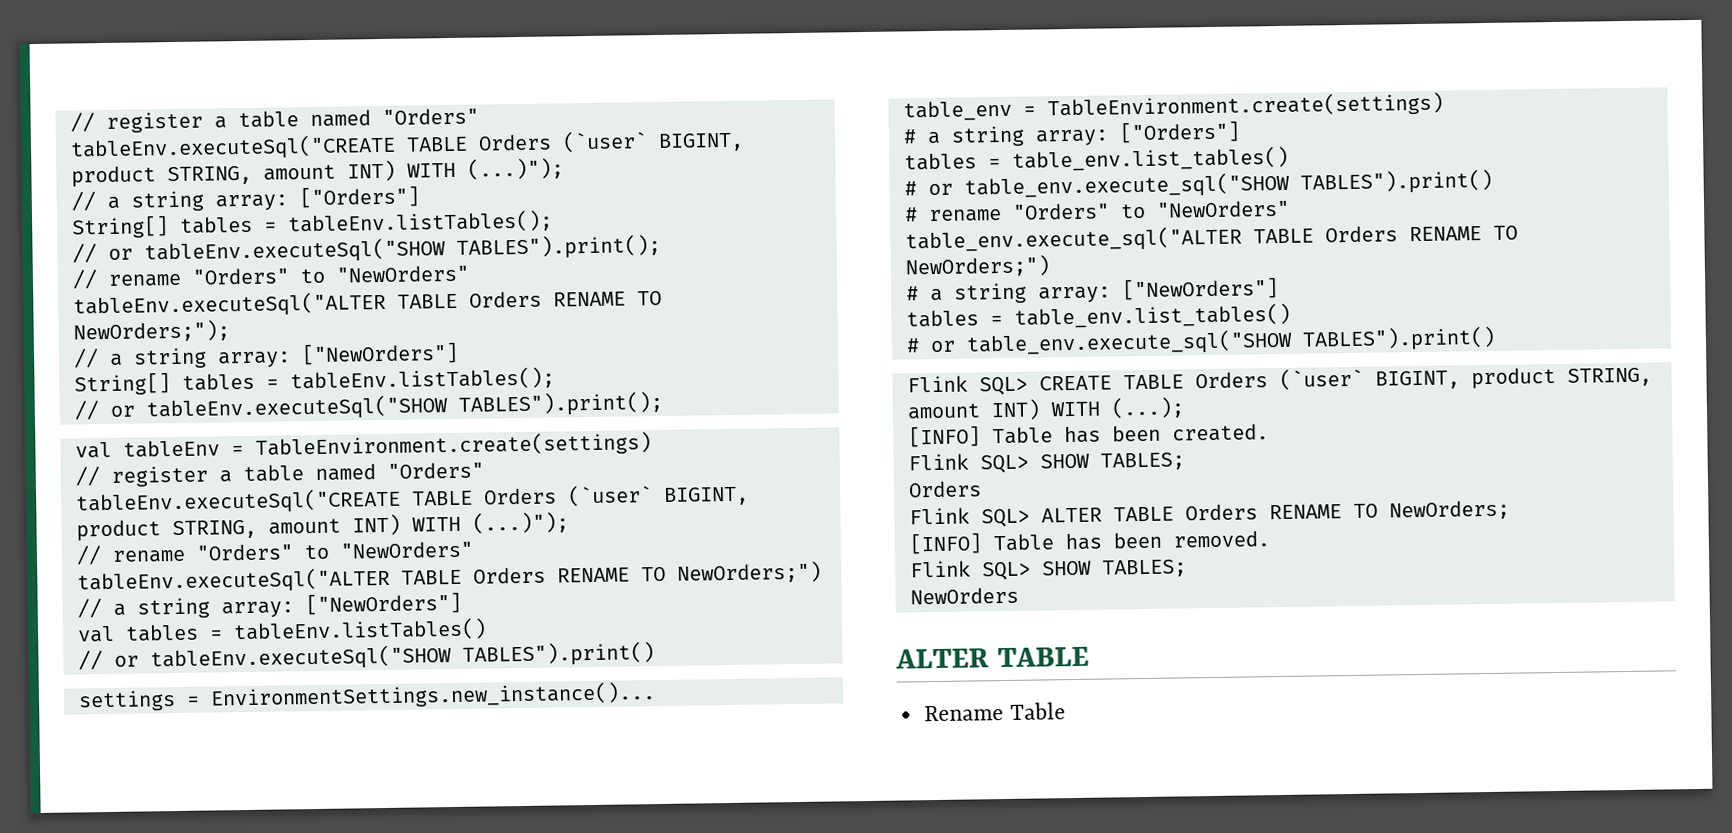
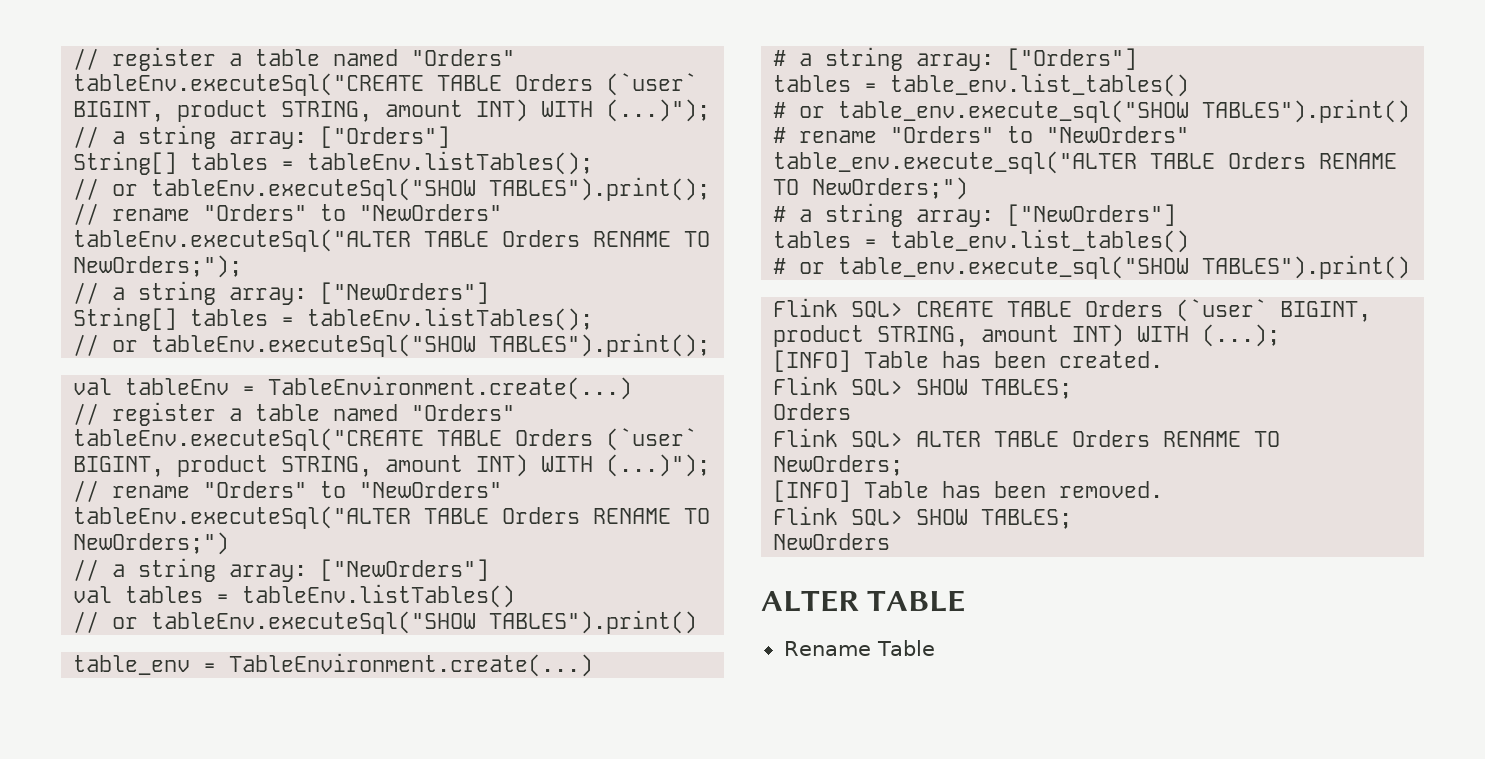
[254,431,652,459] TableEnvironment.create(settings) -> [268,376,633,400] TableEnvironment.create(...)
[77,681,656,712] // settings = EnvironmentSettings.new_instance()... -> (698, 622) none
[1046,91,1444,120] TableEnvironment.create(settings) -> [229,653,594,677] TableEnvironment.create(...)

